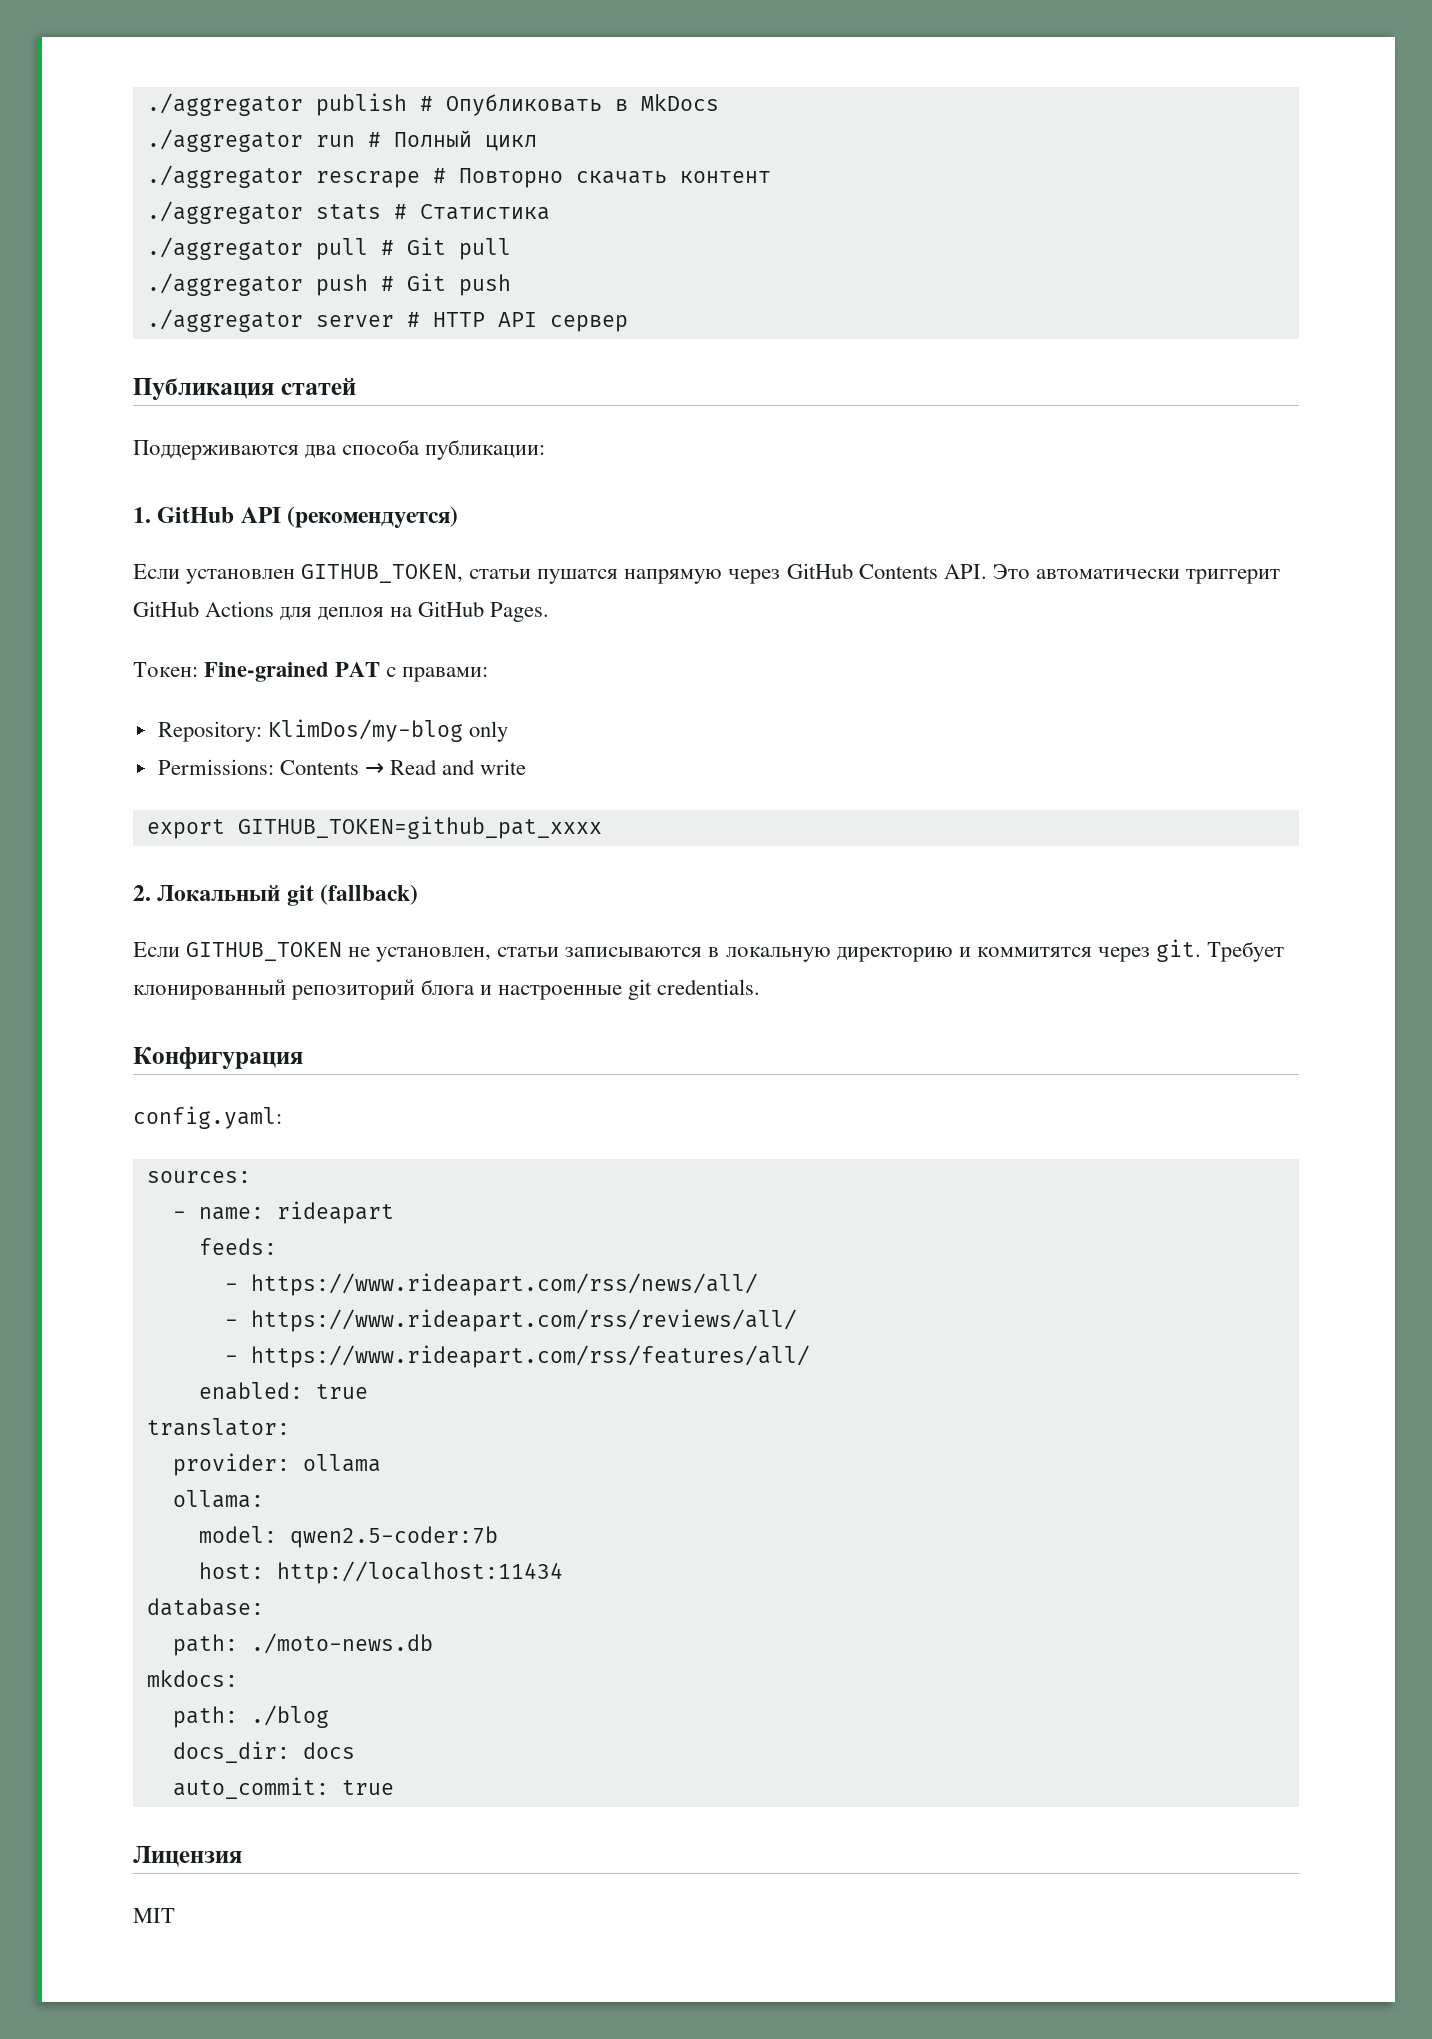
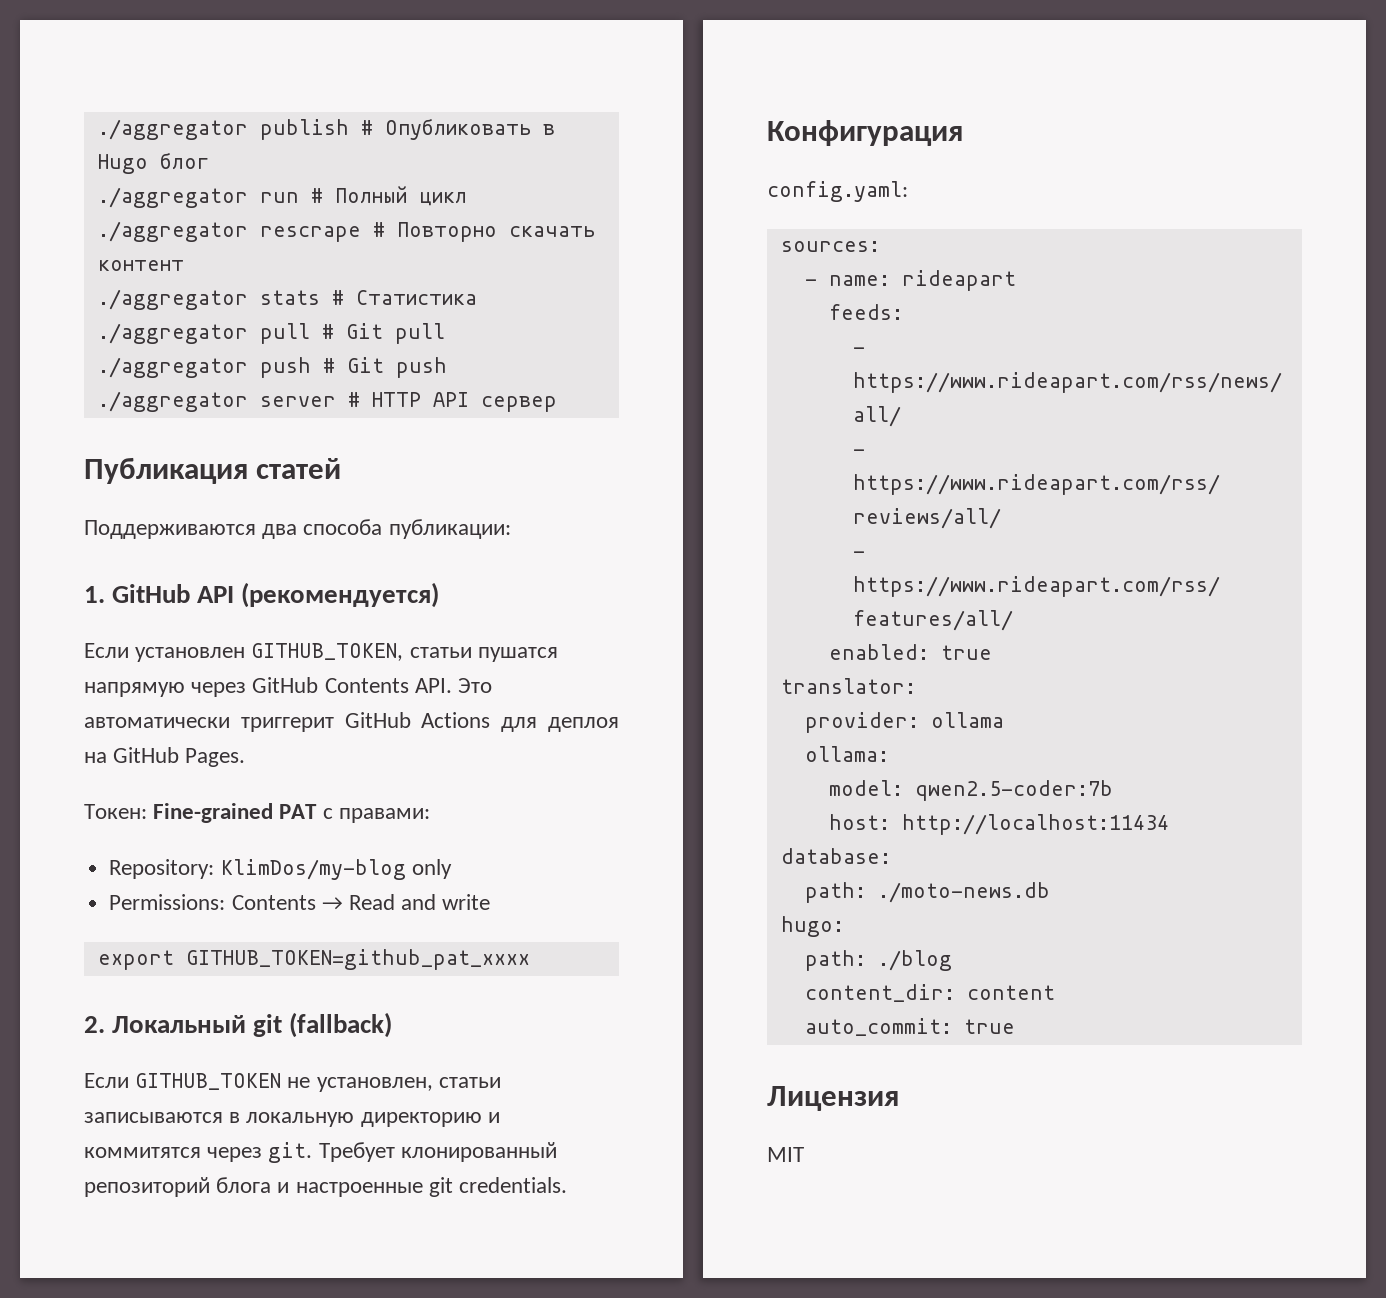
[640,94,719,111] MkDocs -> [97,152,209,174] Hugo блог
[146,1670,238,1687] mkdocs: -> [780,916,844,937] hugo:
[172,1741,355,1763] docs_dir: docs -> [804,984,1055,1002] content_dir: content

